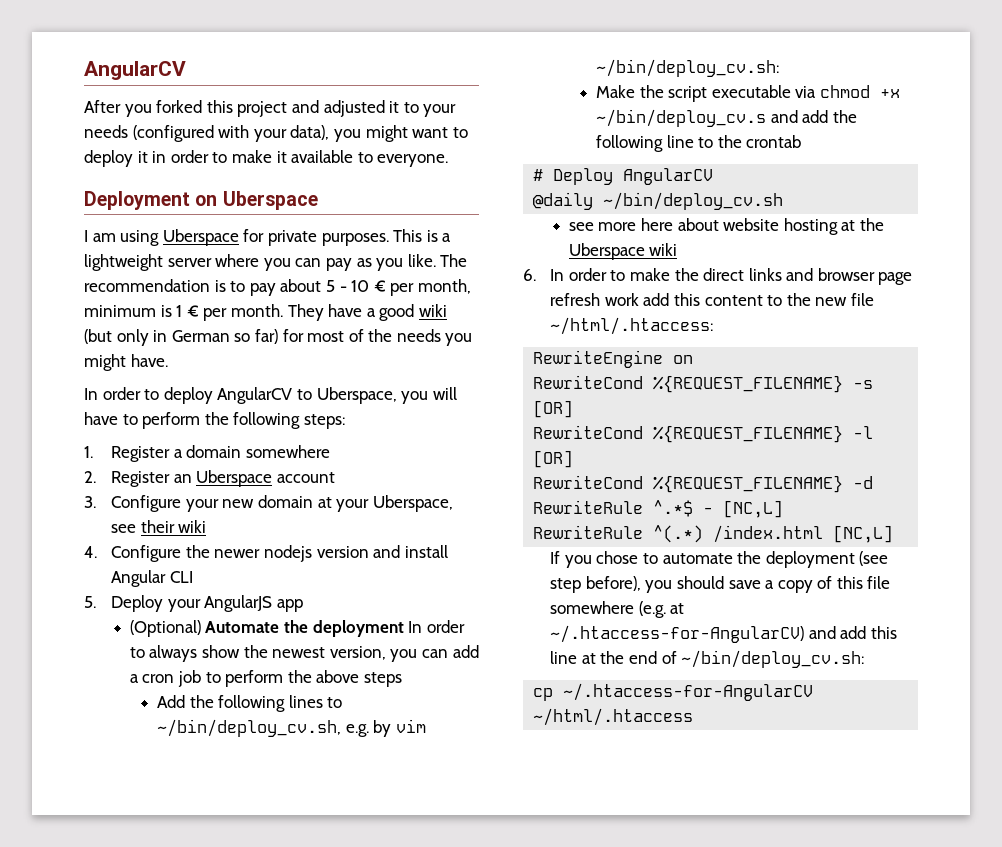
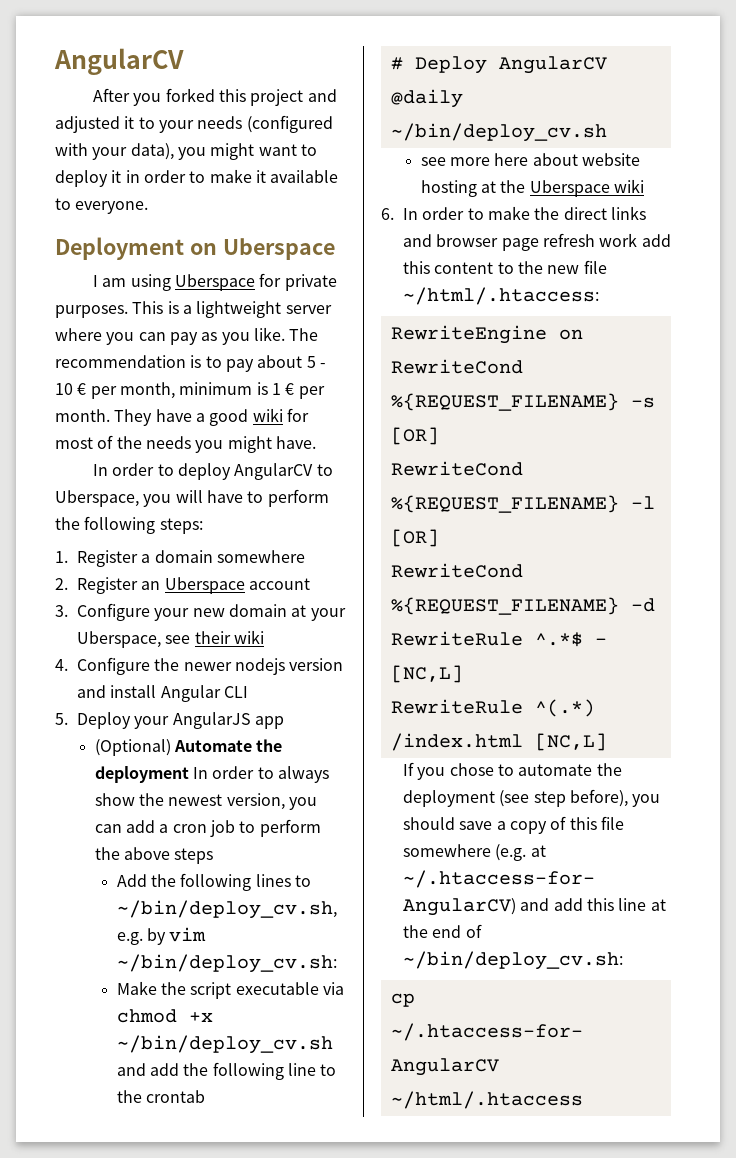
[84,329,278,346] (but only in German so far) -> (283, 415) none
[596,109,767,127] ~/bin/deploy_cv.s -> [116,1035,333,1054] ~/bin/deploy_cv.sh

